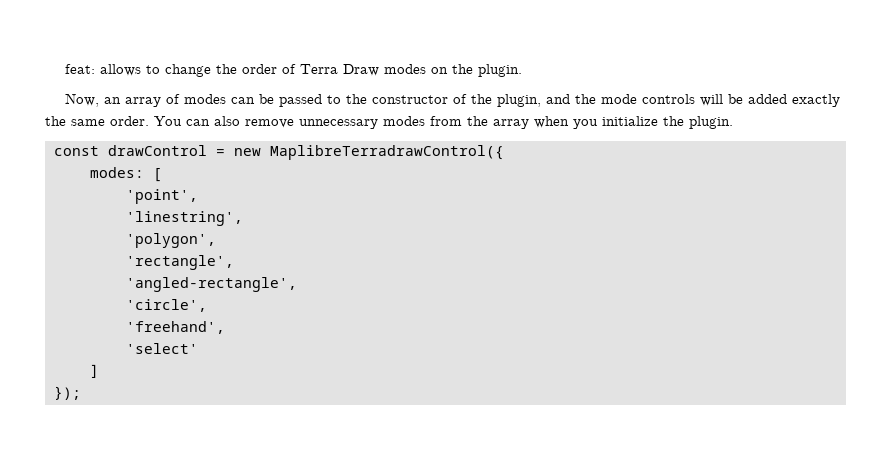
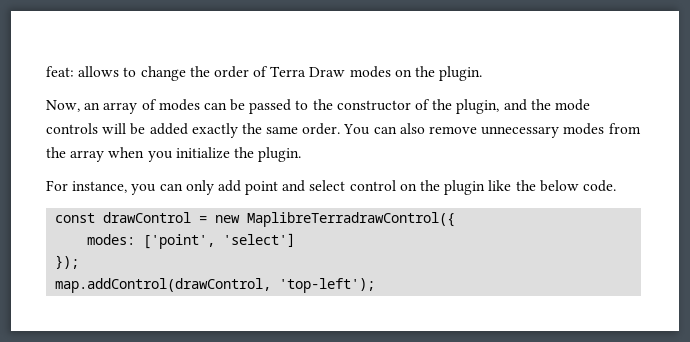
(733, 122) none -> [46,180,616,195] // For instance, you can only add point and select control on the plugin like the below code.
[153,168,162,182] [126,189,198,204] [126,211,243,226] [126,233,216,248] [126,255,234,270] [126,277,297,292] [126,299,207,312] [126,321,225,334] [126,343,198,354] [90,364,99,378] [ // 'point', // 'linestring', // 'polygon', // 'rectangle', // 'angled-rectangle', // 'circle', // 'freehand', // 'select' // ] -> [143,233,296,249] ['point', 'select']
(81, 393) none -> [55,278,376,293] // map.addControl(drawControl, 'top-left');

